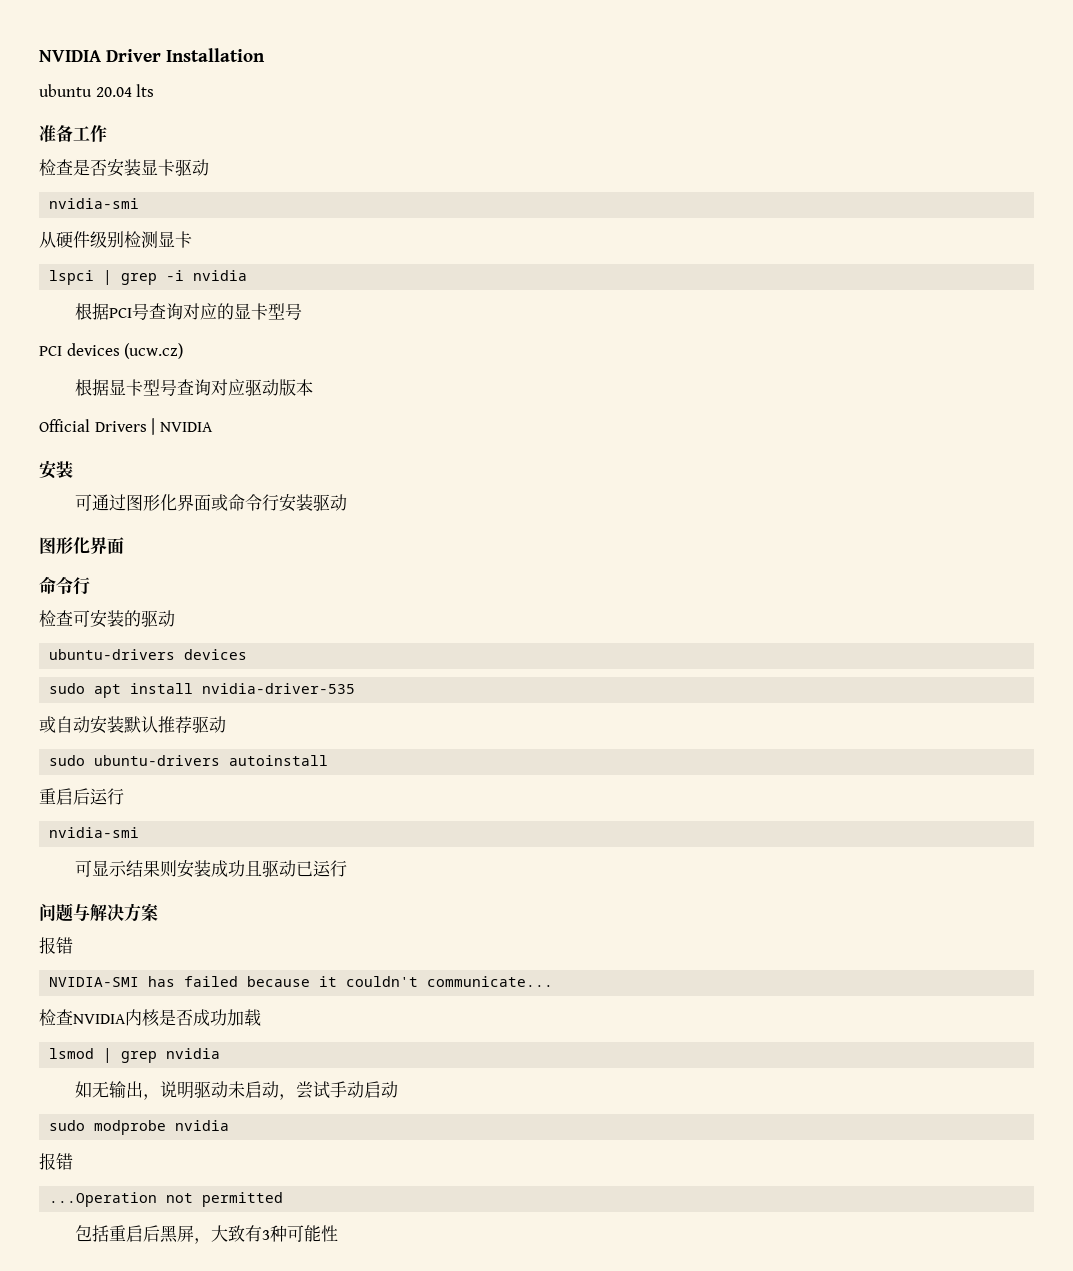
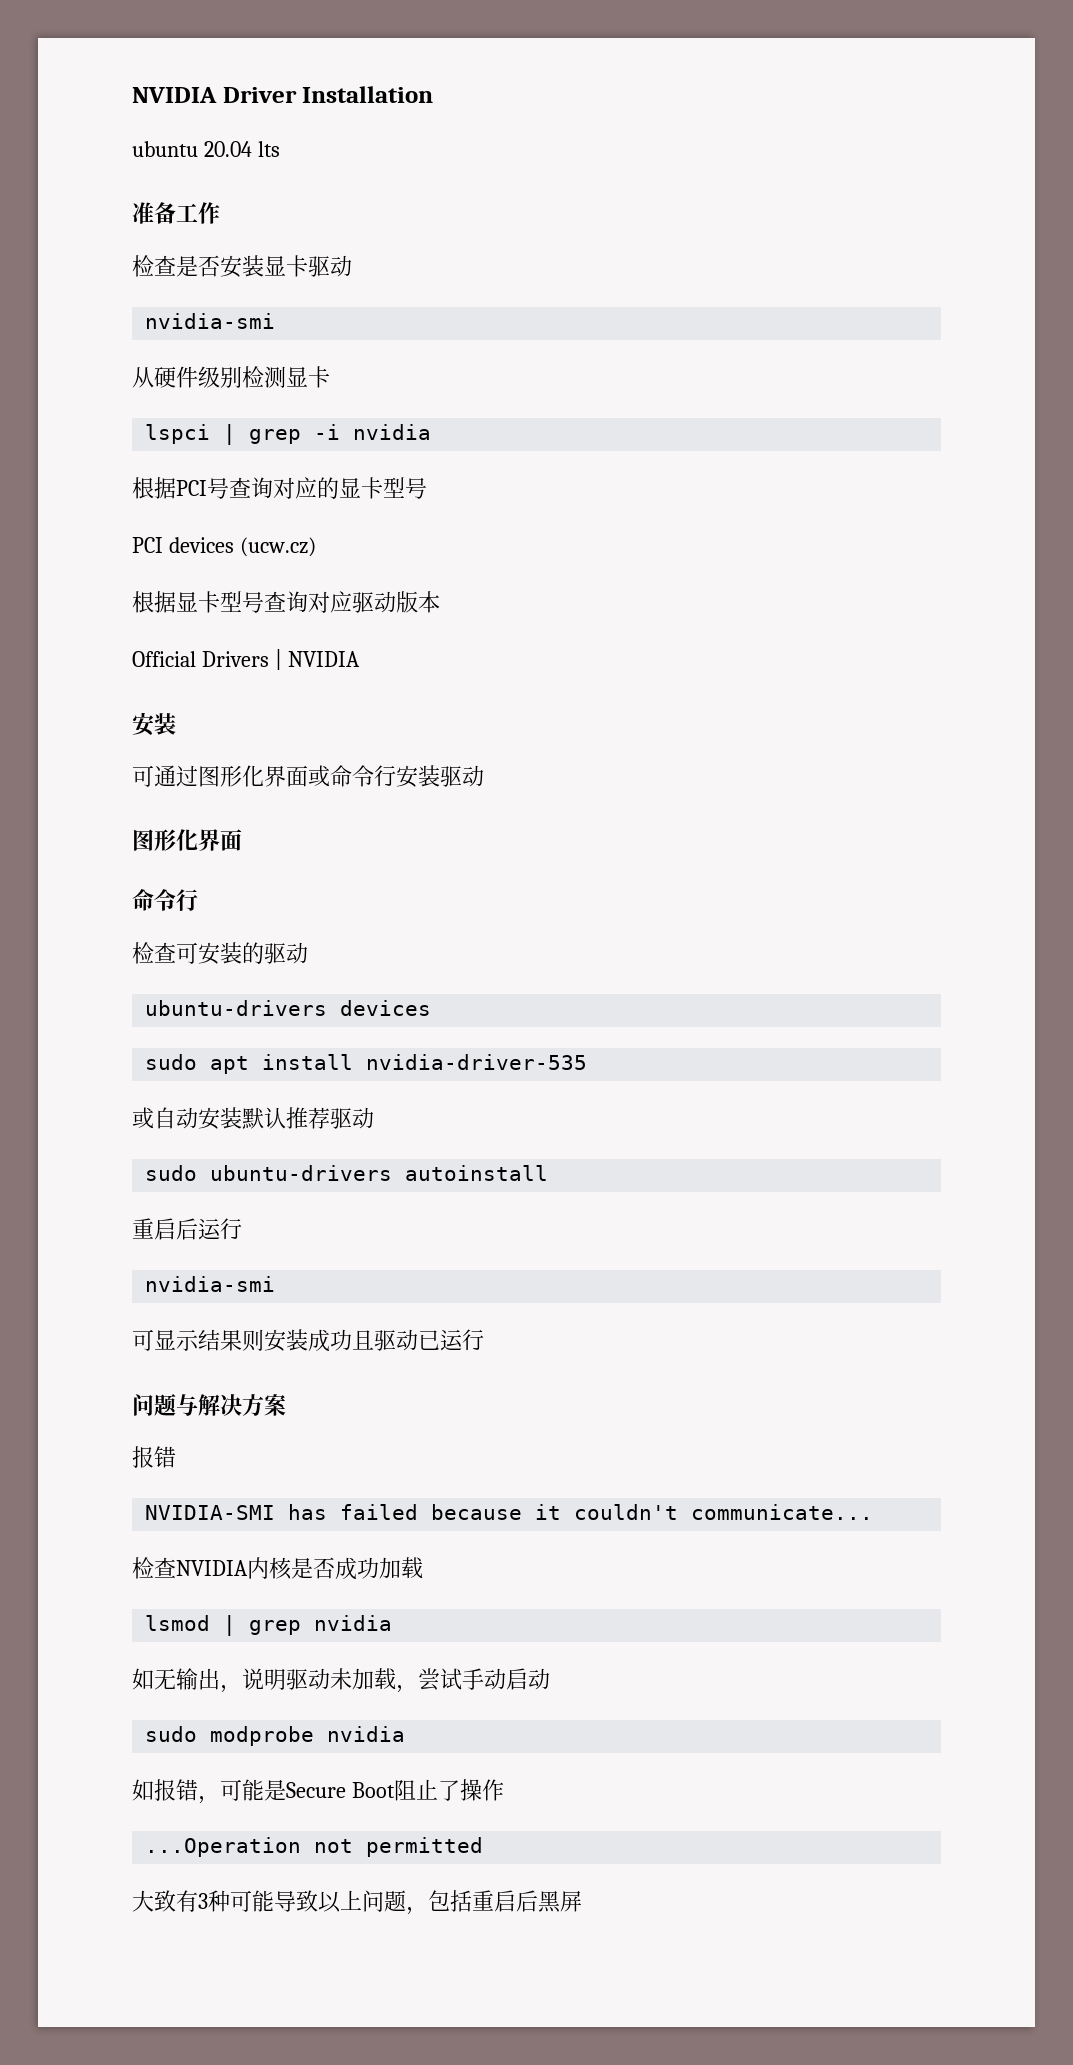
[245,1081,280,1098] 启动 -> [352,1668,396,1690] 加载
[39,1153,73,1170] [49,1192,284,1207] [75,1225,339,1244] 报错 // ...Operation not permitted // 包括重启后黑屏，大致有3种可能性 -> [132,1779,504,1804] [145,1837,484,1857] [132,1890,582,1915] 如报错，可能是Secure Boot阻止了操作 // ...Operation not permitted // 大致有3种可能导致以上问题，包括重启后黑屏

